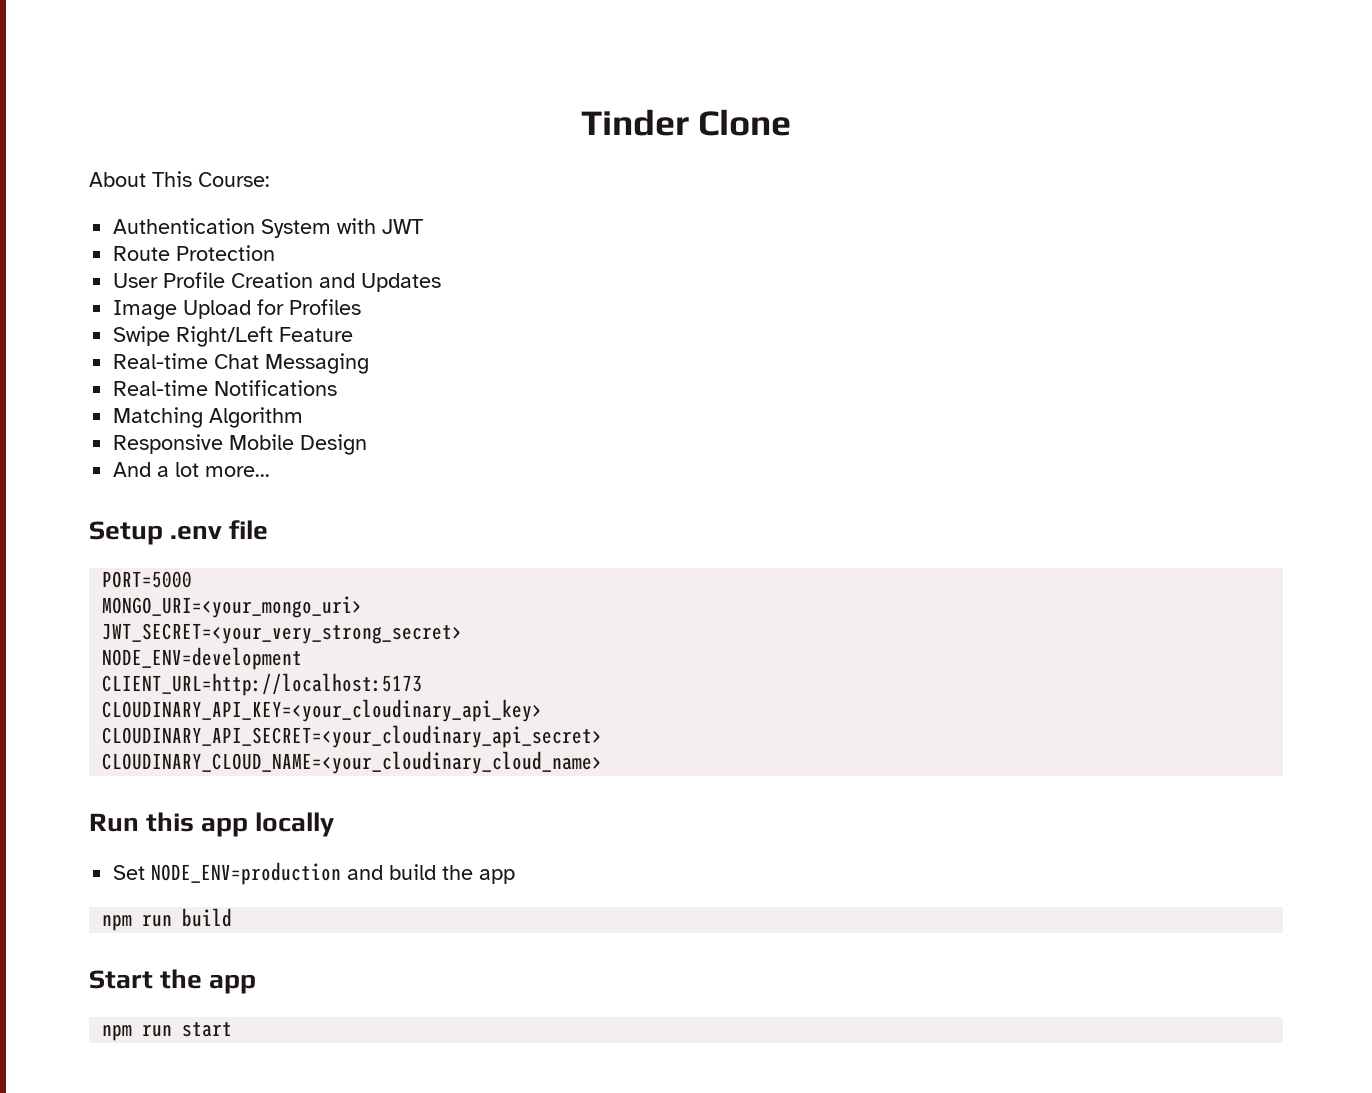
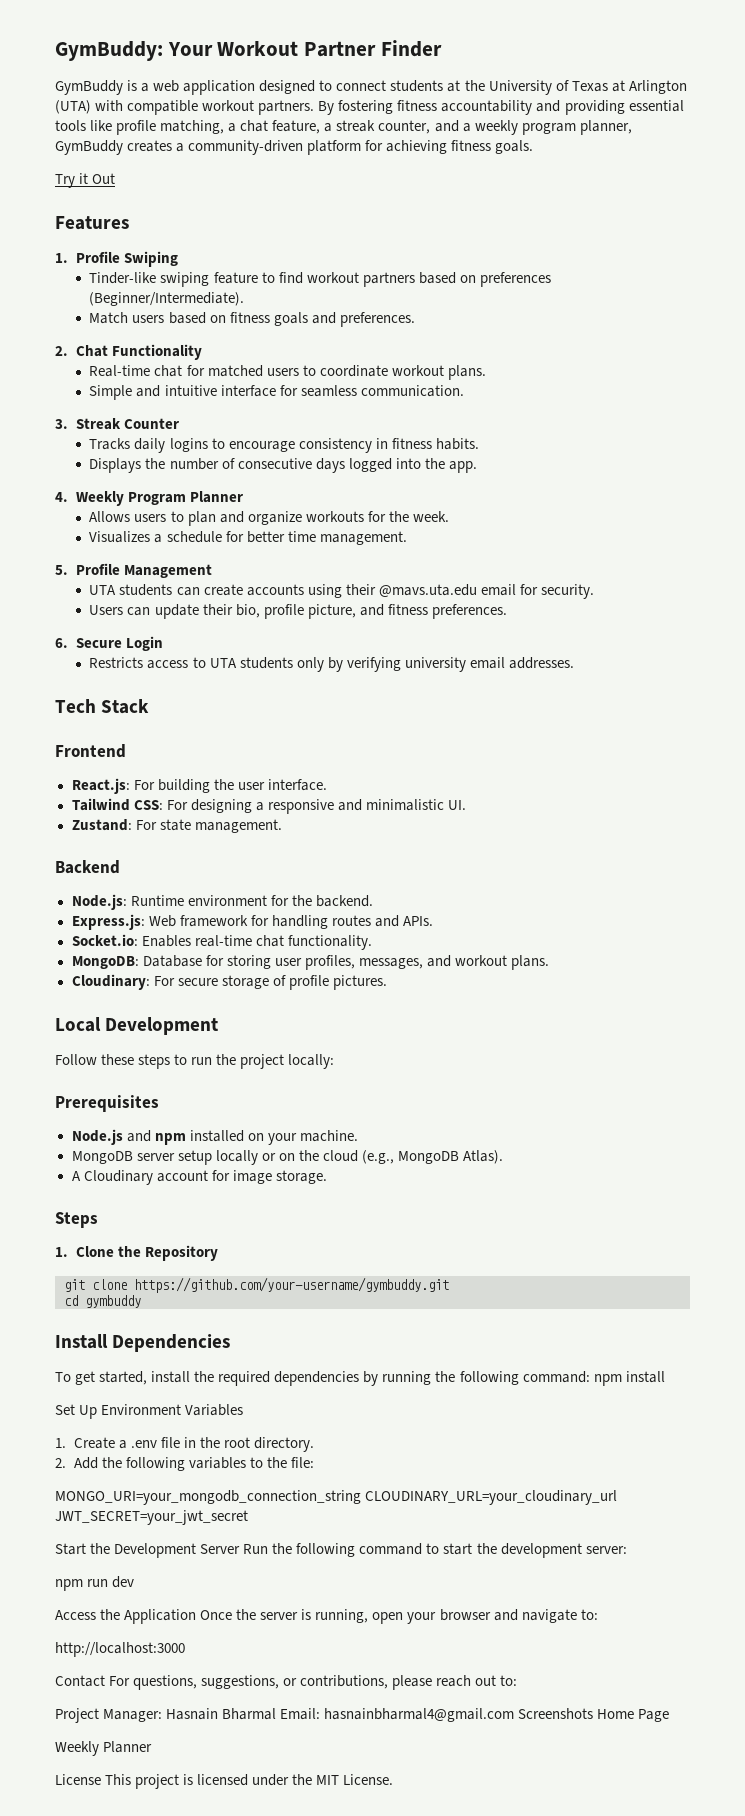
[580,109,792,136] [89,171,270,187] [113,218,425,238] [113,245,276,261] [113,272,442,292] [113,299,362,320] [113,326,354,347] [113,353,370,374] [113,380,338,396] [113,407,304,428] [113,434,368,455] [113,462,271,477] [89,520,269,545] [102,571,193,588] [102,596,363,618] [102,623,463,644] [102,647,303,670] [102,673,423,696] [102,699,543,722] [102,725,603,748] [102,751,603,774] [89,812,335,837] [113,862,516,885] [102,908,233,931] [89,969,257,994] [102,1022,233,1041] Tinder Clone // About This Course: // Authentication System with JWT // Route Protection // User Profile Creation and Updates // Image Upload for Profiles // Swipe Right/Left Feature // Real-time Chat Messaging // Real-time Notifications // Matching Algorithm // Responsive Mobile Design // And a lot more... // Setup .env file // PORT=5000 // MONGO_URI=<your_mongo_uri> // JWT_SECRET=<your_very_strong_secret> // NODE_ENV=development // CLIENT_URL=http://localhost:5173 // CLOUDINARY_API_KEY=<your_cloudinary_api_key> // CLOUDINARY_API_SECRET=<your_cloudinary_api_secret> // CLOUDINARY_CLOUD_NAME=<your_cloudinary_cloud_name> // Run this app locally // Set NODE_ENV=production and build the app // npm run build // Start the app // npm run start -> [55,40,442,61] [55,80,687,95] [55,100,684,115] [55,120,632,135] [55,140,534,155] [55,173,116,188] [55,216,129,230] [55,251,178,267] [89,272,551,287] [89,292,245,306] [89,312,415,327] [55,344,202,360] [89,365,486,380] [89,385,464,400] [55,418,179,430] [89,438,479,453] [89,458,477,473] [55,491,243,506] [89,511,449,526] [89,531,407,545] [55,563,212,578] [89,584,594,599] [89,604,507,619] [55,636,163,651] [89,657,574,672] [55,699,150,714] [55,744,126,758] [71,778,327,794] [71,798,466,814] [71,819,282,833] [55,860,120,874] [71,894,373,910] [71,914,433,930] [71,934,372,950] [71,955,549,970] [71,974,387,990] [55,1017,219,1035] [55,1054,335,1069] [55,1095,159,1112] [71,1129,358,1145] [71,1150,504,1165] [71,1170,327,1185] [55,1212,98,1228] [55,1245,218,1261] [64,1277,449,1293] [64,1295,141,1308] [55,1334,231,1352] [55,1371,665,1386] [55,1404,244,1419] [55,1437,314,1452] [55,1457,314,1471] [55,1490,618,1505] [55,1510,248,1525] [55,1543,627,1558] [55,1576,135,1591] [55,1609,598,1624] [55,1642,185,1657] [55,1675,518,1690] [55,1708,670,1723] [55,1741,153,1756] [55,1774,394,1789] GymBuddy: Your Workout Partner Finder // GymBuddy is a web application designed to connect students at the University of Texas at Arlington (UTA) with compatible workout partners. By fostering fitness accountability and providing essential tools like profile matching, a chat feature, a streak counter, and a weekly program planner, GymBuddy creates a community-driven platform for achieving fitness goals. // Try it Out // Features // 1. Profile Swiping // Tinder-like swiping feature to find workout partners based on preferences (Beginner/Intermediate). // Match users based on fitness goals and preferences. // 2. Chat Functionality // Real-time chat for matched users to coordinate workout plans. // Simple and intuitive interface for seamless communication. // 3. Streak Counter // Tracks daily logins to encourage consistency in fitness habits. // Displays the number of consecutive days logged into the app. // 4. Weekly Program Planner // Allows users to plan and organize workouts for the week. // Visualizes a schedule for better time management. // 5. Profile Management // UTA students can create accounts using their @mavs.uta.edu email for security. // Users can update their bio, profile picture, and fitness preferences. // 6. Secure Login // Restricts access to UTA students only by verifying university email addresses. // Tech Stack // Frontend // React.js: For building the user interface. // Tailwind CSS: For designing a responsive and minimalistic UI. // Zustand: For state management. // Backend // Node.js: Runtime environment for the backend. // Express.js: Web framework for handling routes and APIs. // Socket.io: Enables real-time chat functionality. // MongoDB: Database for storing user profiles, messages, and workout plans. // Cloudinary: For secure storage of profile pictures. // Local Development // Follow these steps to run the project locally: // Prerequisites // Node.js and npm installed on your machine. // MongoDB server setup locally or on the cloud (e.g., MongoDB Atlas). // A Cloudinary account for image storage. // Steps // 1. Clone the Repository // git clone https://github.com/your-username/gymbuddy.git // cd gymbuddy // Install Dependencies // To get started, install the required dependencies by running the following command: npm install // Set Up Environment Variables // 1. Create a .env file in the root directory. // 2. Add the following variables to the file: // MONGO_URI=your_mongodb_connection_string CLOUDINARY_URL=your_cloudinary_url JWT_SECRET=your_jwt_secret // Start the Development Server Run the following command to start the development server: // npm run dev // Access the Application Once the server is running, open your browser and navigate to: // http://localhost:3000 // Contact For questions, suggestions, or contributions, please reach out to: // Project Manager: Hasnain Bharmal Email: hasnainbharmal4@gmail.com Screenshots Home Page // Weekly Planner // License This project is licensed under the MIT License.

